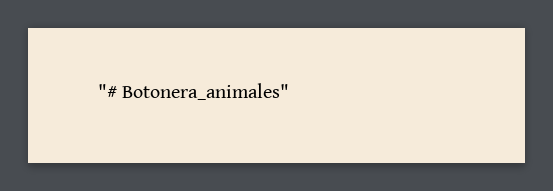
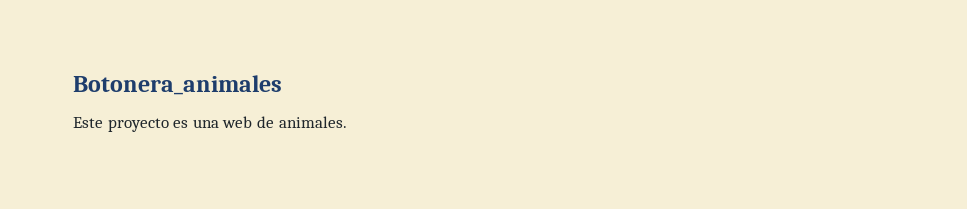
[98,83,290,100] "# Botonera_animales" -> [73,75,282,95] [73,116,347,132] Botonera_animales // Este proyecto es una web de animales.

